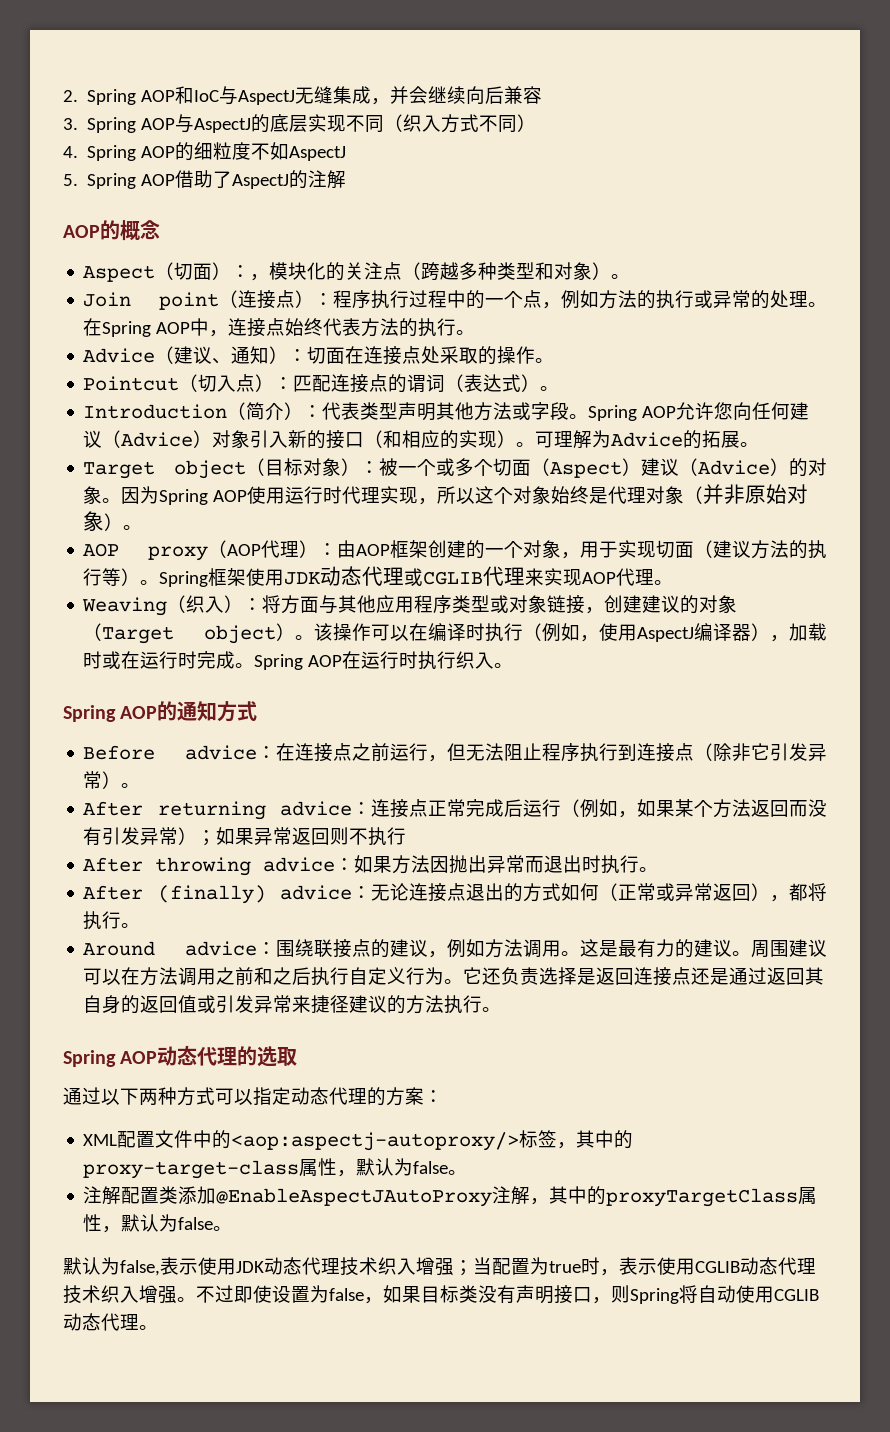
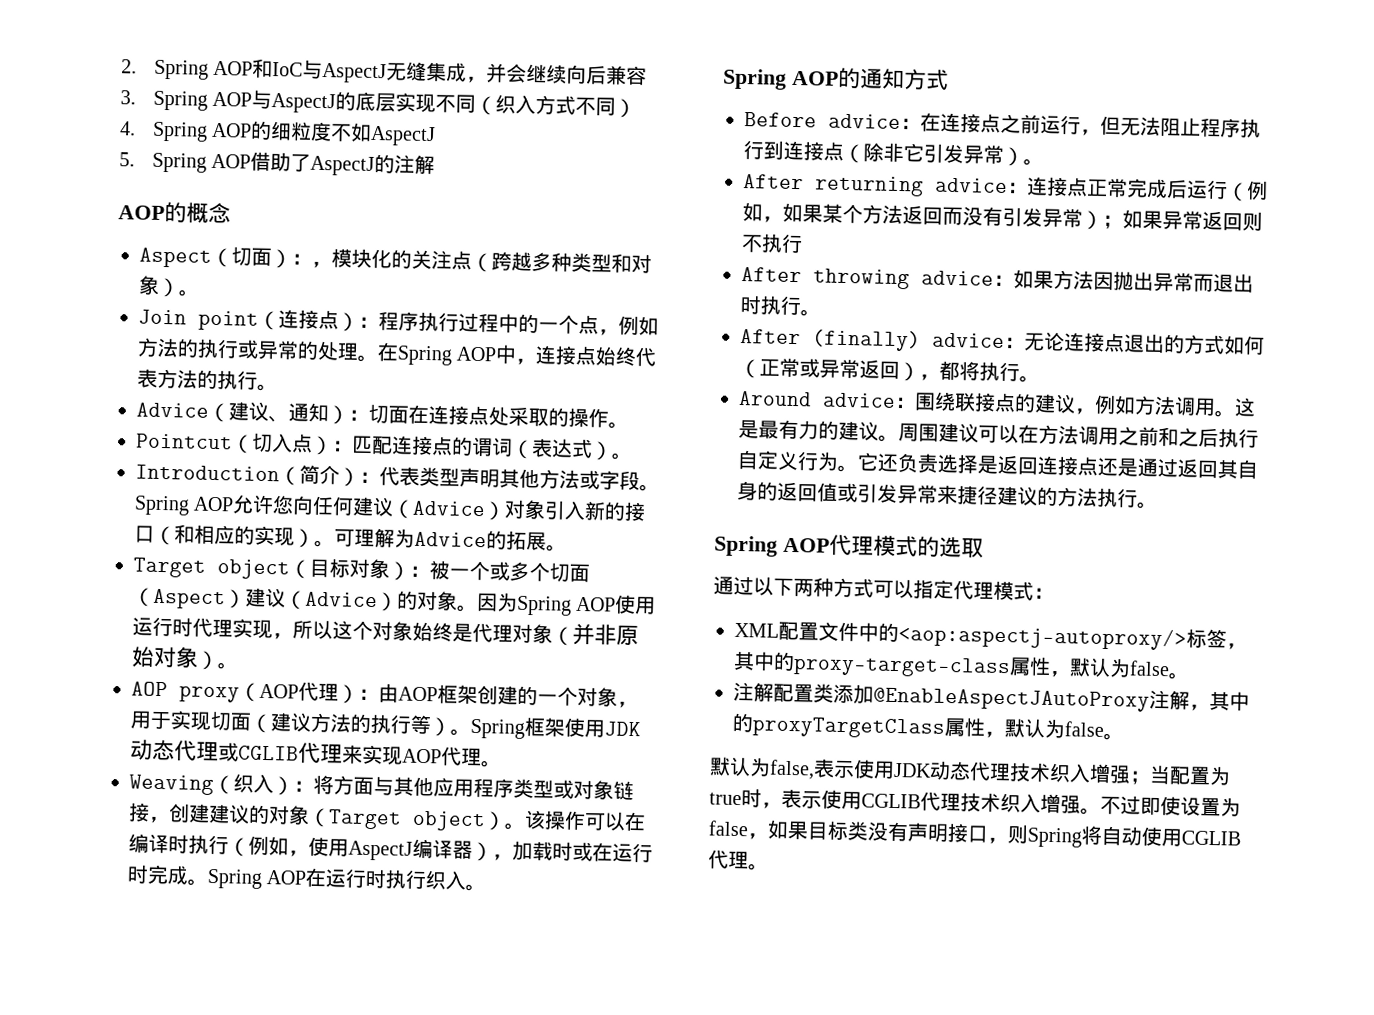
[157,1045,238,1066] 动态代理 -> [828,534,918,557] 代理模式
[291,1087,424,1106] 动态代理的方案 -> [953,580,1034,601] 代理模式
[740,1257,778,1275] 动态 -> (921, 801) none
[63,1313,101,1331] 动态 -> (1241, 838) none

